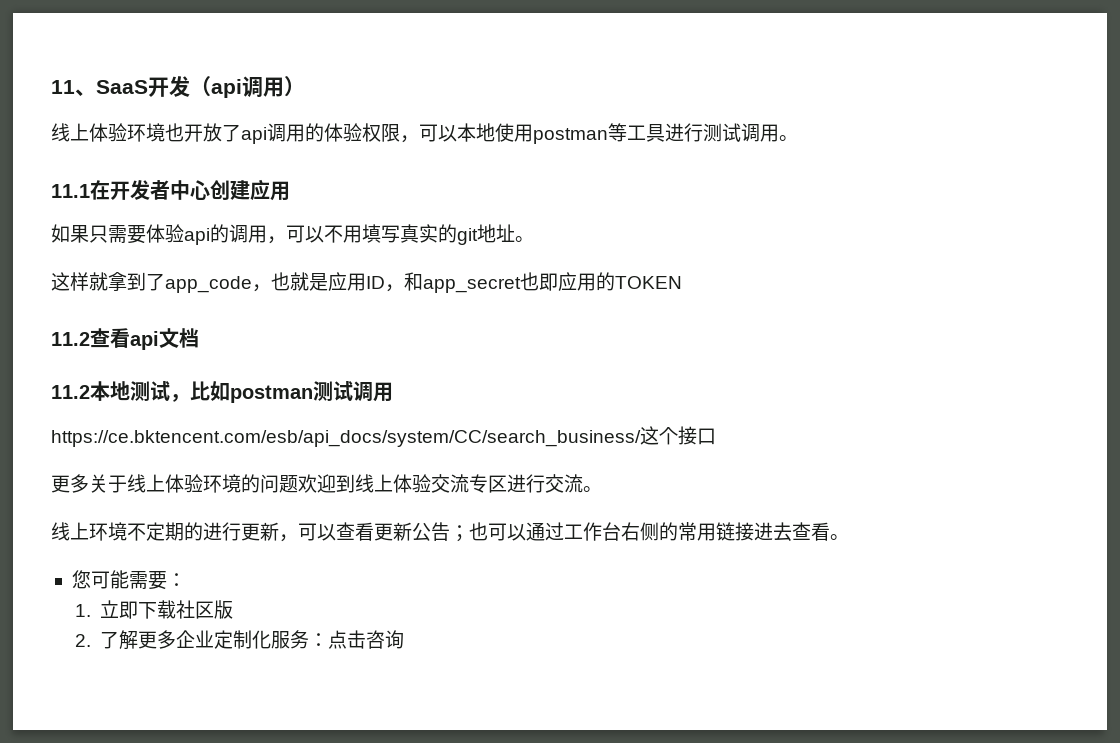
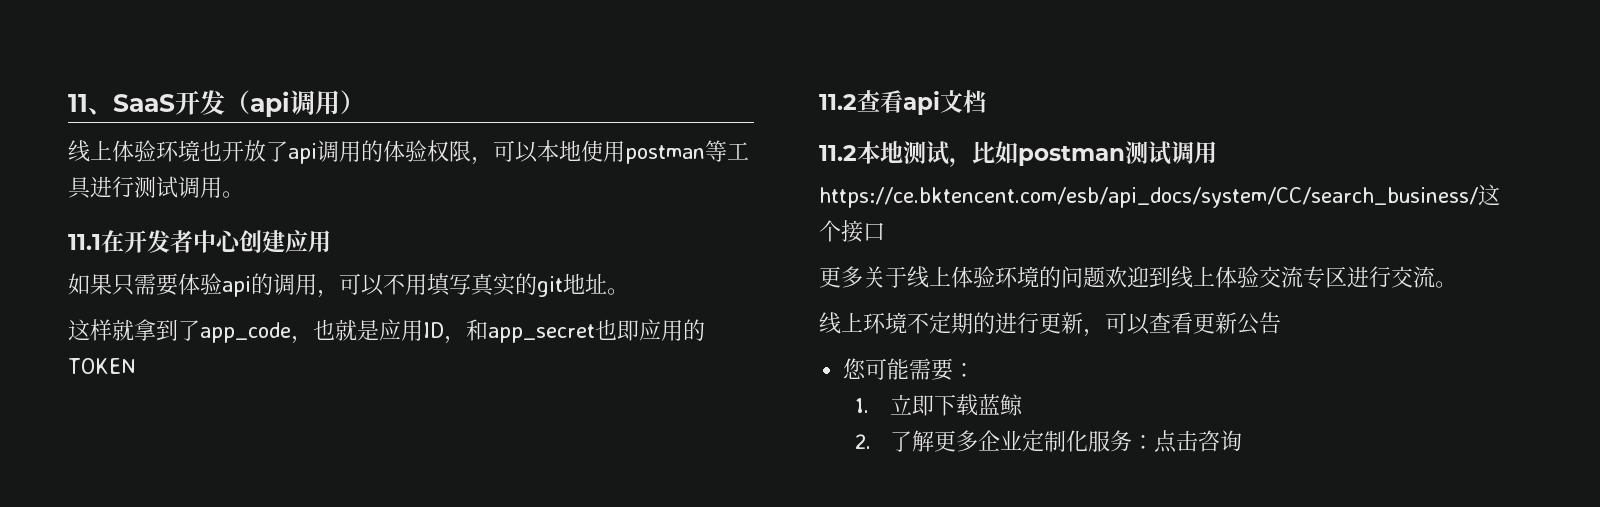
[450,522,849,542] ；也可以通过工作台右侧的常用链接进去查看。 -> (1281, 323) none
[176,600,234,619] 社区版 -> [978,394,1024,416] 蓝鲸

